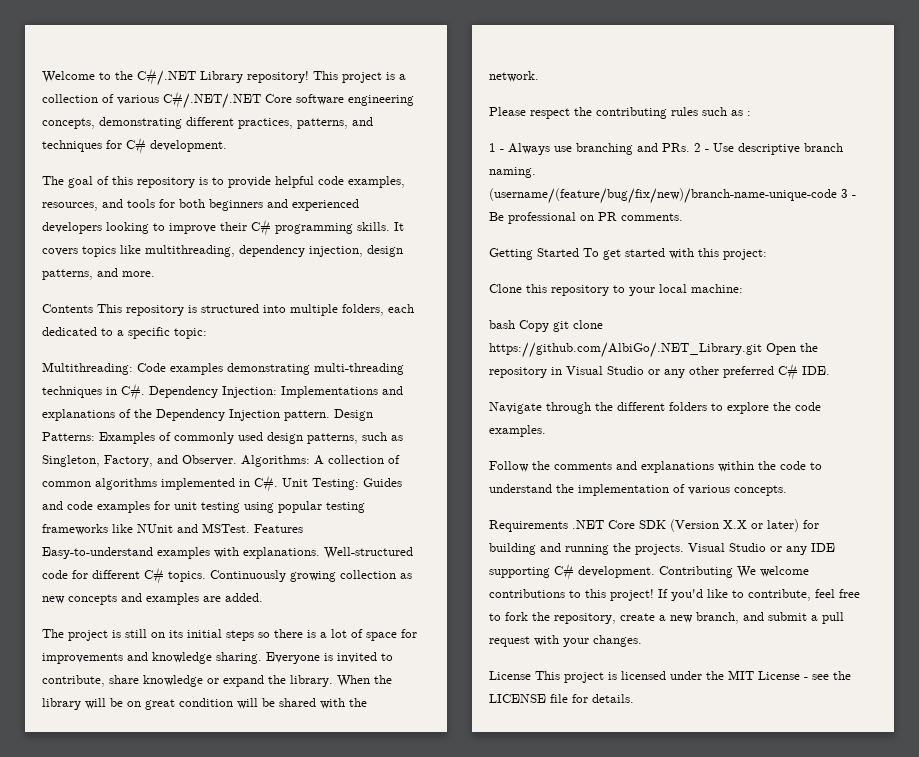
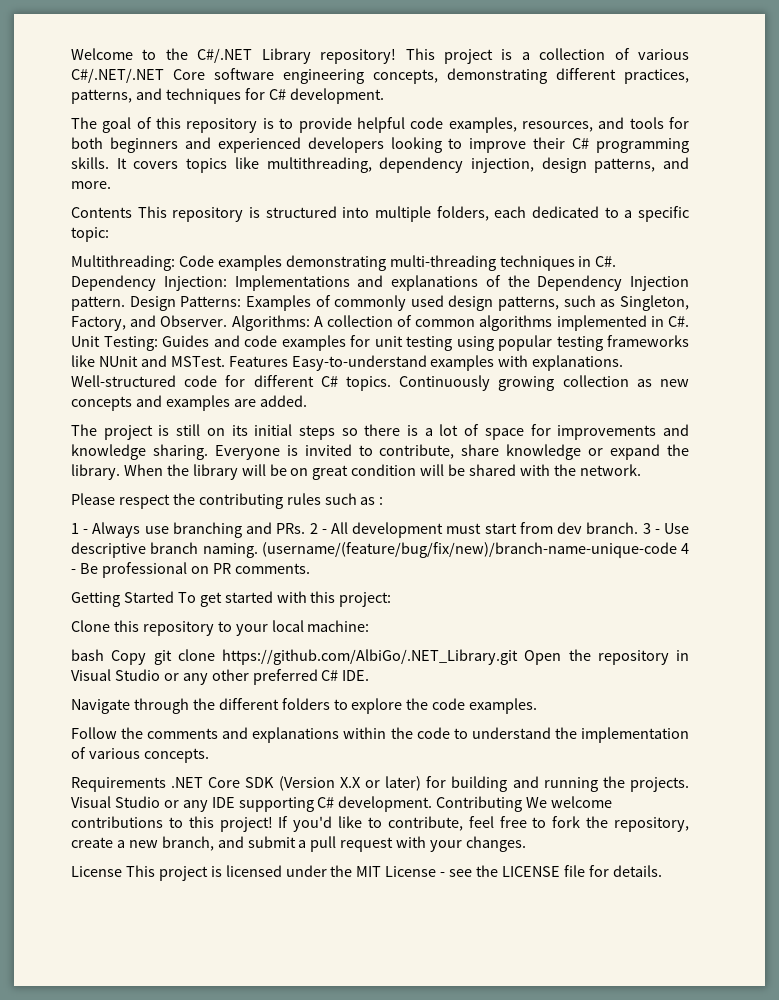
(709, 150) none -> [331,522,660,538] All development must start from dev branch. 3 -
[841,189,848,198] 3 -> [681,543,689,554] 4

